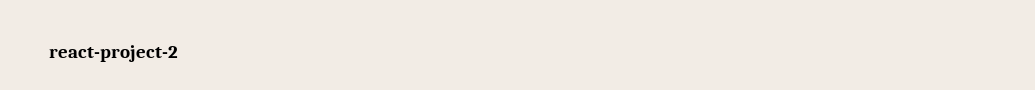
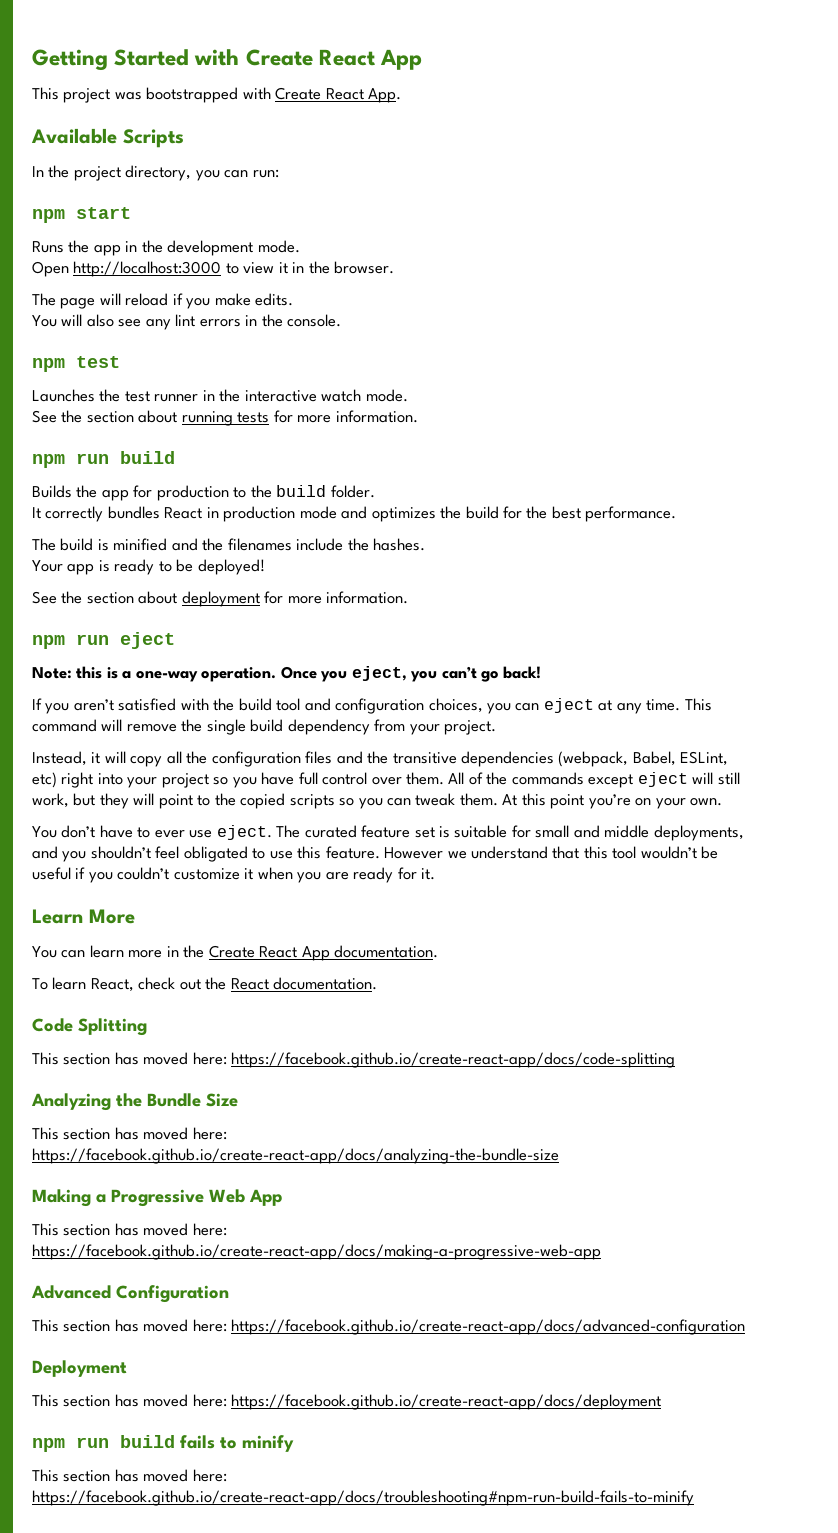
[49,45,178,62] react-project-2 -> [32,49,423,71] [32,87,402,103] [31,128,184,148] [32,165,279,181] [32,207,131,223] [32,240,300,256] [32,261,395,277] [32,293,294,309] [32,314,342,330] [32,356,120,372] [32,389,408,402] [32,410,418,426] [32,451,175,468] [32,485,375,501] [32,506,677,522] [32,538,426,551] [32,559,265,575] [32,591,409,607] [32,632,175,649] [32,666,542,682] [32,698,712,714] [32,719,497,735] [32,751,729,767] [32,772,740,788] [32,793,723,809] [32,825,744,841] [32,846,719,862] [32,867,436,883] [32,909,135,924] [32,945,439,961] [32,977,378,992] [32,1018,147,1036] [32,1052,676,1068] [31,1093,238,1111] [32,1127,227,1140] [32,1148,559,1164] [32,1189,282,1207] [32,1223,227,1236] [32,1244,601,1260] [31,1285,229,1303] [32,1319,746,1335] [32,1360,127,1377] [32,1394,662,1410] [32,1435,294,1452] [32,1469,227,1482] [32,1490,694,1506] Getting Started with Create React App // This project was bootstrapped with Create React App. // Available Scripts // In the project directory, you can run: // npm start // Runs the app in the development mode. // Open http://localhost:3000 to view it in the browser. // The page will reload if you make edits. // You will also see any lint errors in the console. // npm test // Launches the test runner in the interactive watch mode. // See the section about running tests for more information. // npm run build // Builds the app for production to the build folder. // It correctly bundles React in production mode and optimizes the build for the best performance. // The build is minified and the filenames include the hashes. // Your app is ready to be deployed! // See the section about deployment for more information. // npm run eject // Note: this is a one-way operation. Once you eject, you can’t go back! // If you aren’t satisfied with the build tool and configuration choices, you can eject at any time. This command will remove the single build dependency from your project. // Instead, it will copy all the configuration files and the transitive dependencies (webpack, Babel, ESLint, etc) right into your project so you have full control over them. All of the commands except eject will still work, but they will point to the copied scripts so you can tweak them. At this point you’re on your own. // You don’t have to ever use eject. The curated feature set is suitable for small and middle deployments, and you shouldn’t feel obligated to use this feature. However we understand that this tool wouldn’t be useful if you couldn’t customize it when you are ready for it. // Learn More // You can learn more in the Create React App documentation. // To learn React, check out the React documentation. // Code Splitting // This section has moved here: https://facebook.github.io/create-react-app/docs/code-splitting // Analyzing the Bundle Size // This section has moved here: https://facebook.github.io/create-react-app/docs/analyzing-the-bundle-size // Making a Progressive Web App // This section has moved here: https://facebook.github.io/create-react-app/docs/making-a-progressive-web-app // Advanced Configuration // This section has moved here: https://facebook.github.io/create-react-app/docs/advanced-configuration // Deployment // This section has moved here: https://facebook.github.io/create-react-app/docs/deployment // npm run build fails to minify // This section has moved here: https://facebook.github.io/create-react-app/docs/troubleshooting#npm-run-build-fails-to-minify

